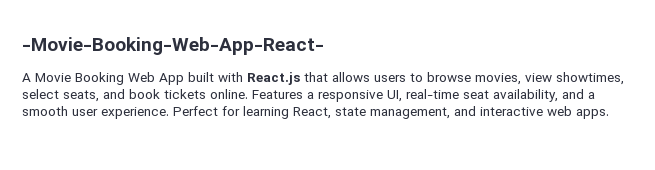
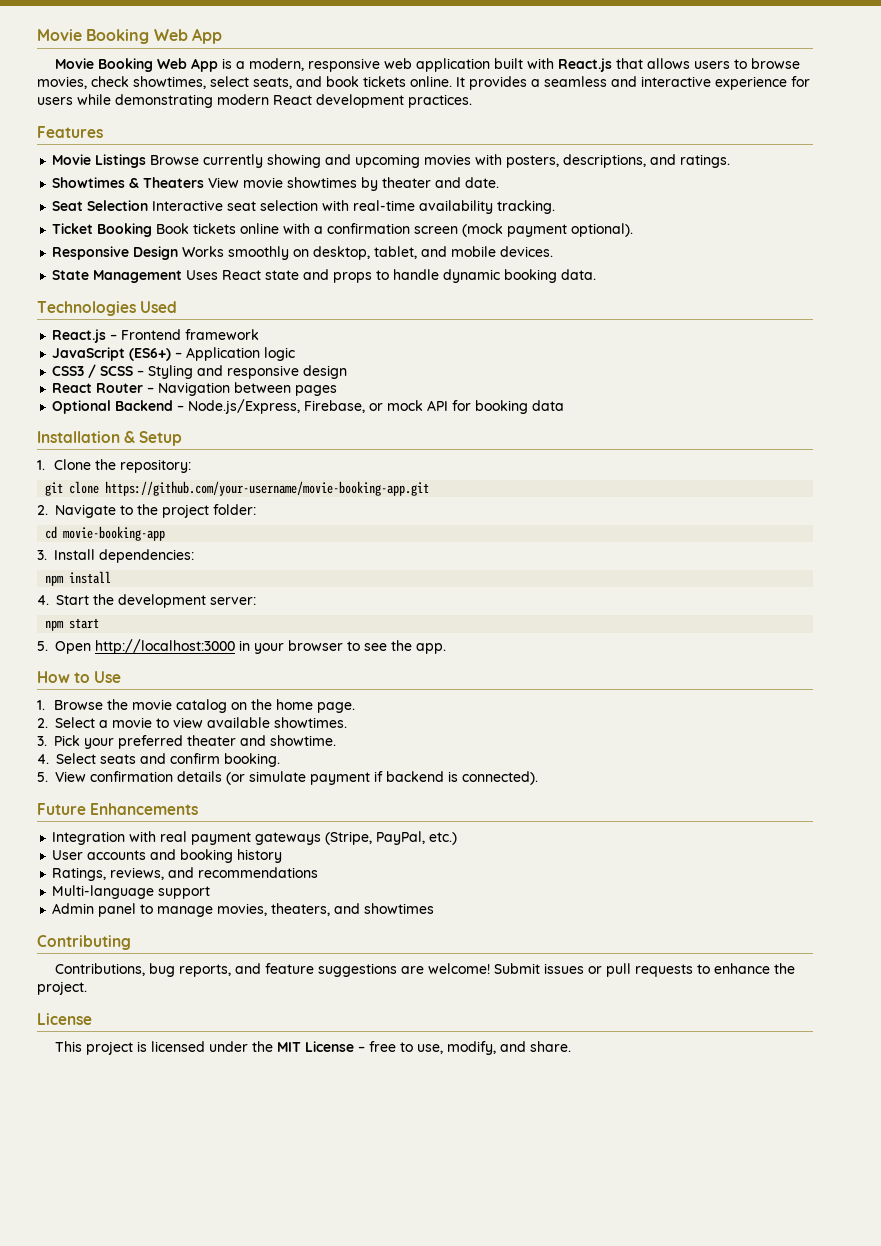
[22,37,324,55] [22,72,184,85] -Movie-Booking-Web-App-React- // A Movie Booking Web App -> [37,28,222,44] [55,58,491,72] Movie Booking Web App // Movie Booking Web App is a modern, responsive web application
[525,73,552,82] view -> [91,76,129,87] check
[252,89,595,102] [22,106,609,119] Features a responsive UI, real-time seat availability, and a smooth user experience. Perfect for learning React, state management, and interactive web apps. -> [456,76,810,90] [37,94,472,108] [37,126,103,138] [52,154,731,168] [52,177,500,191] [52,200,556,214] [52,223,634,237] [52,246,554,260] [52,269,597,283] [37,301,178,316] [52,329,260,343] [52,347,296,361] [52,364,348,379] [52,382,338,396] [52,399,565,414] [37,431,183,446] [37,459,192,473] [45,481,430,496] [37,504,256,518] [45,526,166,541] [37,549,195,563] [45,571,112,586] [37,594,256,608] [45,618,100,631] [37,639,446,654] [37,671,122,683] [37,699,356,713] [37,717,347,728] [37,735,337,749] [37,753,280,767] [37,771,538,785] [37,803,199,815] [52,831,458,845] [52,849,283,863] [52,867,319,881] [52,885,211,899] [52,903,435,917] [37,935,131,950] [55,963,796,977] [37,981,87,995] [37,1013,92,1025] [55,1041,572,1055] It provides a seamless and interactive experience for users while demonstrating modern React development practices. // Features // Movie Listings Browse currently showing and upcoming movies with posters, descriptions, and ratings. // Showtimes & Theaters View movie showtimes by theater and date. // Seat Selection Interactive seat selection with real-time availability tracking. // Ticket Booking Book tickets online with a confirmation screen (mock payment optional). // Responsive Design Works smoothly on desktop, tablet, and mobile devices. // State Management Uses React state and props to handle dynamic booking data. // Technologies Used // React.js – Frontend framework // JavaScript (ES6+) – Application logic // CSS3 / SCSS – Styling and responsive design // React Router – Navigation between pages // Optional Backend – Node.js/Express, Firebase, or mock API for booking data // Installation & Setup // 1. Clone the repository: // git clone https://github.com/your-username/movie-booking-app.git // 2. Navigate to the project folder: // cd movie-booking-app // 3. Install dependencies: // npm install // 4. Start the development server: // npm start // 5. Open http://localhost:3000 in your browser to see the app. // How to Use // 1. Browse the movie catalog on the home page. // 2. Select a movie to view available showtimes. // 3. Pick your preferred theater and showtime. // 4. Select seats and confirm booking. // 5. View confirmation details (or simulate payment if backend is connected). // Future Enhancements // Integration with real payment gateways (Stripe, PayPal, etc.) // User accounts and booking history // Ratings, reviews, and recommendations // Multi-language support // Admin panel to manage movies, theaters, and showtimes // Contributing // Contributions, bug reports, and feature suggestions are welcome! Submit issues or pull requests to enhance the project. // License // This project is licensed under the MIT License – free to use, modify, and share.

